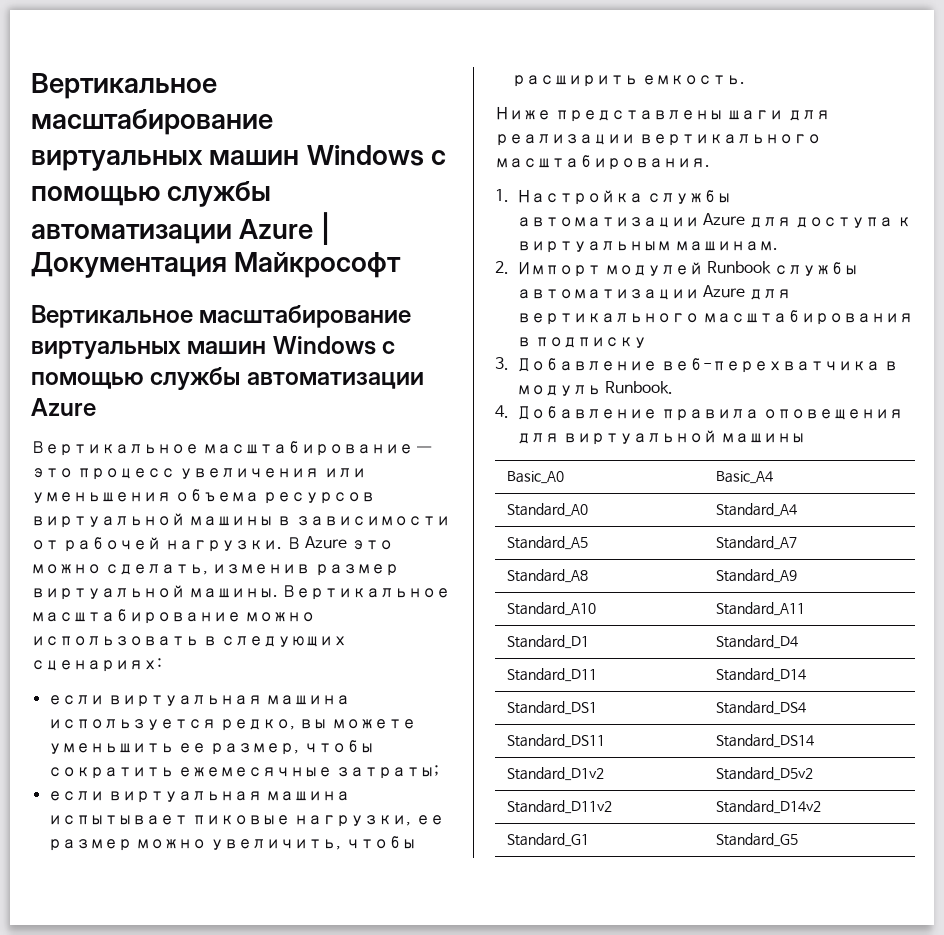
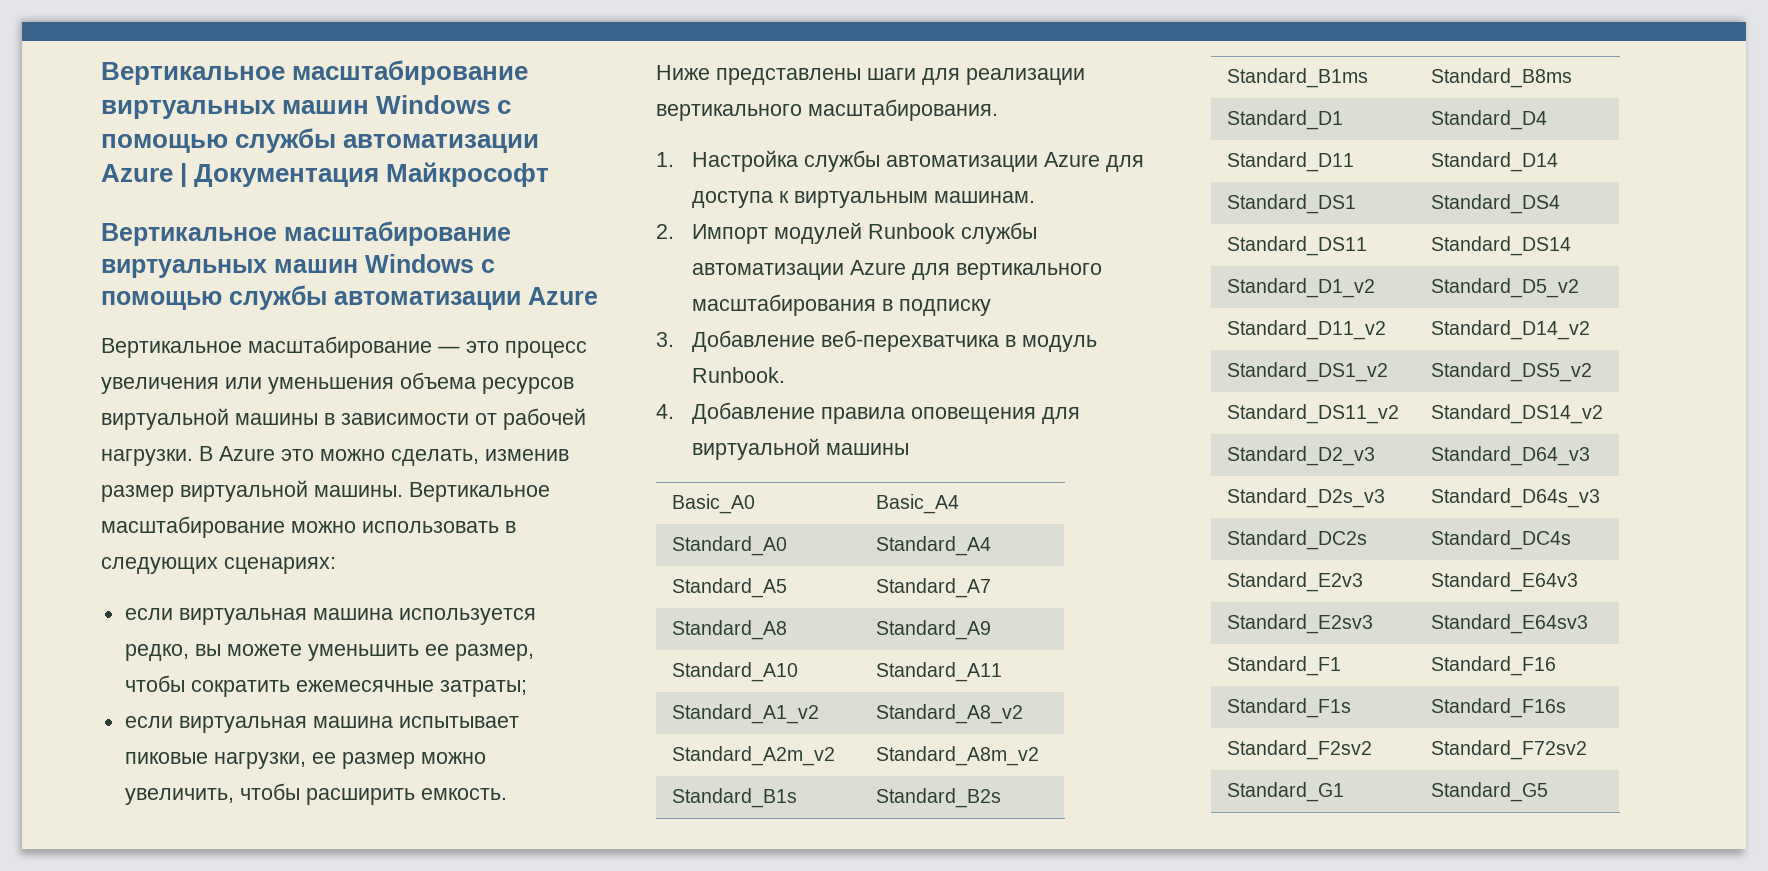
(806, 609) none -> [671,704,819,724] [875,704,1023,724] [671,746,835,766] [875,746,1039,766] [671,788,797,808] [875,788,1001,808] [1226,68,1368,88] [1430,68,1572,88] // Standard_A1_v2 | Standard_A8_v2 // Standard_A2m_v2 | Standard_A8m_v2 // Standard_B1s | Standard_B2s // Standard_B1ms | Standard_B8ms
[507,767,605,781] [716,767,814,781] [507,800,613,814] [716,800,822,814] Standard_D1v2 | Standard_D5v2 // Standard_D11v2 | Standard_D14v2 -> [1226,278,1375,298] [1430,278,1579,298] [1226,320,1386,340] [1430,320,1590,340] [1226,362,1388,382] [1430,362,1592,382] [1226,404,1399,424] [1430,404,1603,424] [1226,446,1375,466] [1430,446,1590,466] [1226,488,1385,508] [1430,488,1600,508] [1226,530,1367,550] [1430,530,1571,550] [1226,572,1363,592] [1430,572,1578,592] [1226,614,1373,634] [1430,614,1588,634] [1226,656,1341,676] [1430,656,1556,676] [1226,698,1351,718] [1430,698,1566,718] [1226,740,1372,760] [1430,740,1587,760] Standard_D1_v2 | Standard_D5_v2 // Standard_D11_v2 | Standard_D14_v2 // Standard_DS1_v2 | Standard_DS5_v2 // Standard_DS11_v2 | Standard_DS14_v2 // Standard_D2_v3 | Standard_D64_v3 // Standard_D2s_v3 | Standard_D64s_v3 // Standard_DC2s | Standard_DC4s // Standard_E2v3 | Standard_E64v3 // Standard_E2sv3 | Standard_E64sv3 // Standard_F1 | Standard_F16 // Standard_F1s | Standard_F16s // Standard_F2sv2 | Standard_F72sv2

